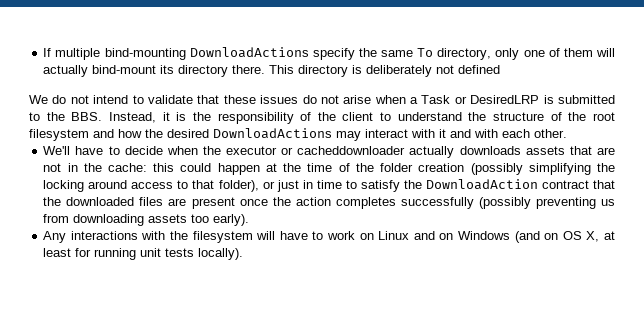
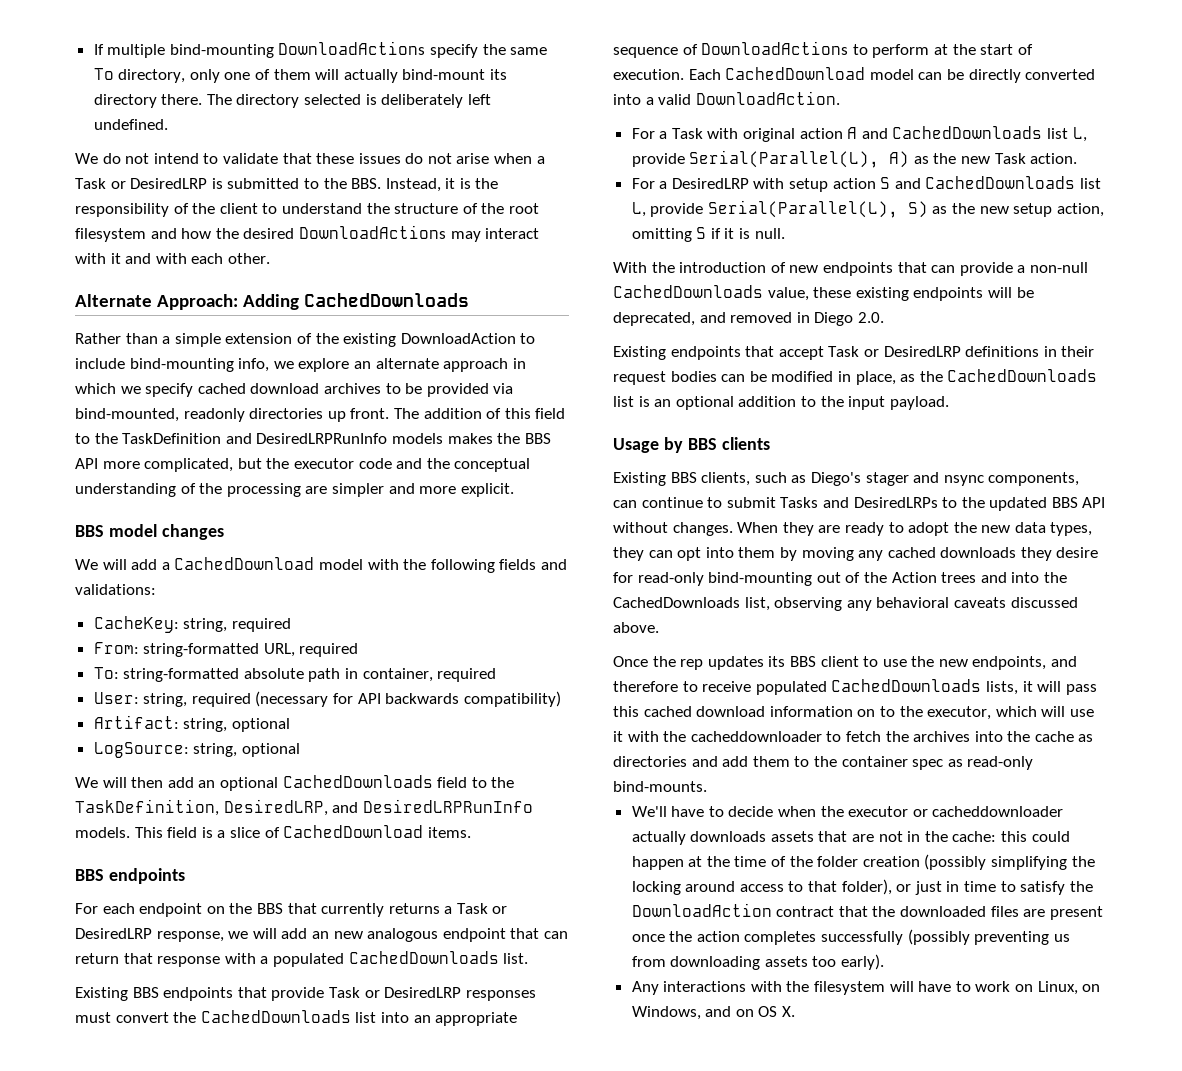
[269,65,501,77] This directory is deliberately not defined -> [206,94,491,108] [93,119,168,130] The directory selected is deliberately left undefined.
(567, 133) none -> [75,293,469,310] [75,333,536,347] [75,358,526,372] [75,383,514,397] [75,408,566,422] [75,433,551,444] [75,458,531,472] [75,483,514,497] [75,524,224,540] [75,557,567,573] [75,584,156,595] [93,616,291,633] [93,642,359,657] [93,667,497,682] [93,691,561,707] [93,715,290,732] [93,742,300,758] [75,775,515,791] [75,799,533,816] [75,825,471,838] [75,868,185,884] [75,903,508,917] [75,928,568,942] [75,951,529,967] [75,987,536,1001] [75,1010,518,1026] [613,41,1033,58] [613,67,1096,83] [613,91,840,105] [631,126,1087,142] [631,150,1078,168] [631,176,1102,192] [631,200,1104,218] [631,227,785,242] [613,262,1088,276] [613,285,1034,301] [613,312,884,326] [613,346,1095,360] [613,369,1098,385] [613,396,949,410] [613,437,770,453] [613,472,1080,486] [613,497,1106,511] [613,522,1093,536] [613,547,1099,561] [613,572,1067,586] [613,597,1078,611] [613,622,659,633] [613,656,1078,670] [613,679,1097,695] [613,706,1094,720] [613,731,1094,742] [613,756,1034,770] [613,781,707,792] // Alternate Approach: Adding CachedDownloads // Rather than a simple extension of the existing DownloadAction to include bind-mounting info, we explore an alternate approach in which we specify cached download archives to be provided via bind-mounted, readonly directories up front. The addition of this field to the TaskDefinition and DesiredLRPRunInfo models makes the BBS API more complicated, but the executor code and the conceptual understanding of the processing are simpler and more explicit. // BBS model changes // We will add a CachedDownload model with the following fields and validations: // CacheKey: string, required // From: string-formatted URL, required // To: string-formatted absolute path in container, required // User: string, required (necessary for API backwards compatibility) // Artifact: string, optional // LogSource: string, optional // We will then add an optional CachedDownloads field to the TaskDefinition, DesiredLRP, and DesiredLRPRunInfo models. This field is a slice of CachedDownload items. // BBS endpoints // For each endpoint on the BBS that currently returns a Task or DesiredLRP response, we will add an new analogous endpoint that can return that response with a populated CachedDownloads list. // Existing BBS endpoints that provide Task or DesiredLRP responses must convert the CachedDownloads list into an appropriate sequence of DownloadActions to perform at the start of execution. Each CachedDownload model can be directly converted into a valid DownloadAction. // For a Task with original action A and CachedDownloads list L, provide Serial(Parallel(L), A) as the new Task action. // For a DesiredLRP with setup action S and CachedDownloads list L, provide Serial(Parallel(L), S) as the new setup action, omitting S if it is null. // With the introduction of new endpoints that can provide a non-null CachedDownloads value, these existing endpoints will be deprecated, and removed in Diego 2.0. // Existing endpoints that accept Task or DesiredLRP definitions in their request bodies can be modified in place, as the CachedDownloads list is an optional addition to the input payload. // Usage by BBS clients // Existing BBS clients, such as Diego's stager and nsync components, can continue to submit Tasks and DesiredLRPs to the updated BBS API without changes. When they are ready to adopt the new data types, they can opt into them by moving any cached downloads they desire for read-only bind-mounting out of the Action trees and into the CachedDownloads list, observing any behavioral caveats discussed above. // Once the rep updates its BBS client to use the new endpoints, and therefore to receive populated CachedDownloads lists, it will pass this cached download information on to the executor, which will use it with the cacheddownloader to fetch the archives into the cache as directories and add them to the container spec as read-only bind-mounts.
[378,231,615,243] [43,248,244,260] Linux and on Windows (and on OS X, at least for running unit tests locally). -> [1037,981,1101,995] [631,1006,796,1020] Linux, on Windows, and on OS X.

